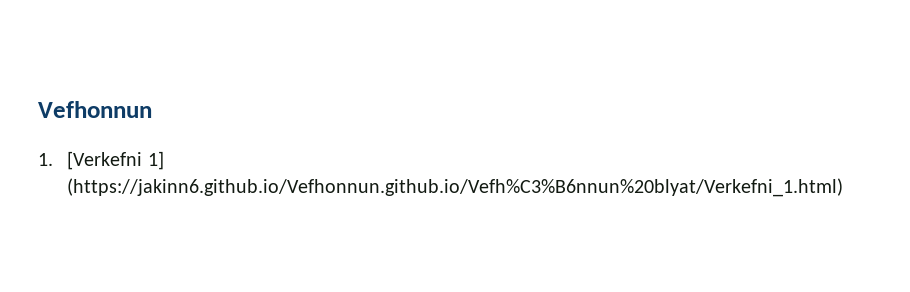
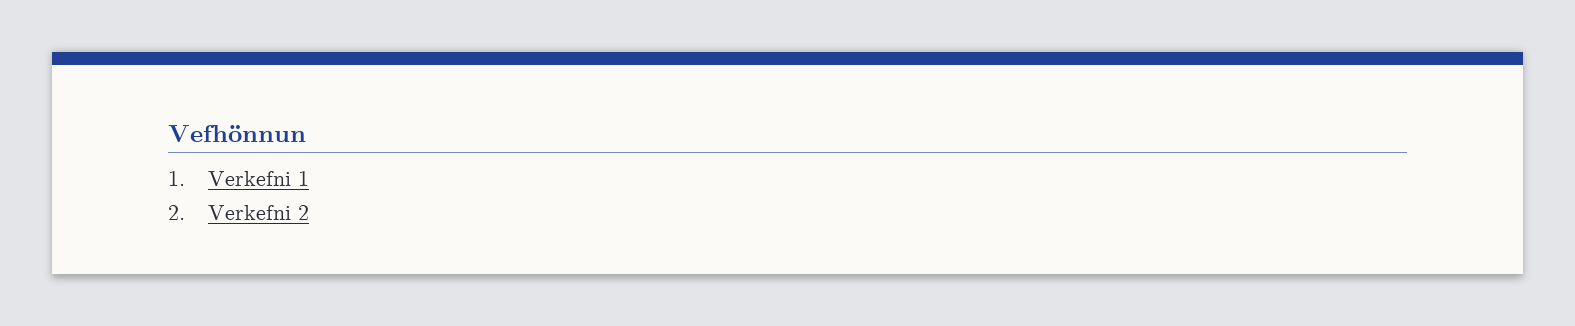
[38,101,152,118] Vefhonnun -> [168,125,306,142] Vefhönnun
[67,151,164,170] [67,178,844,197] [Verkefni 1] (https://jakinn6.github.io/Vefhonnun.github.io/Vefh%C3%B6nnun%20blyat/Verkefni_1.html) -> [207,171,309,186] [168,205,309,220] Verkefni 1 // 2. Verkefni 2

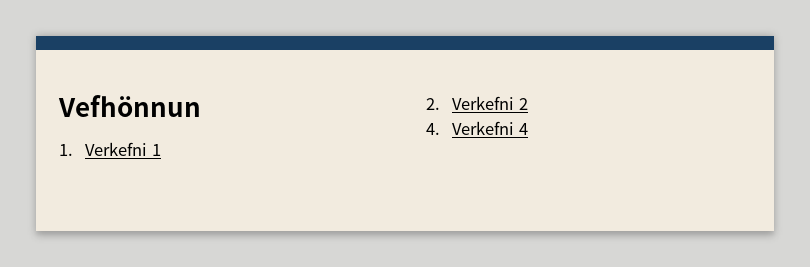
(309, 212) none -> [426,121,528,135] // 4. Verkefni 4

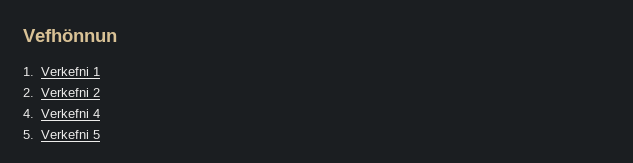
(528, 129) none -> [23,130,100,139] // 5. Verkefni 5

